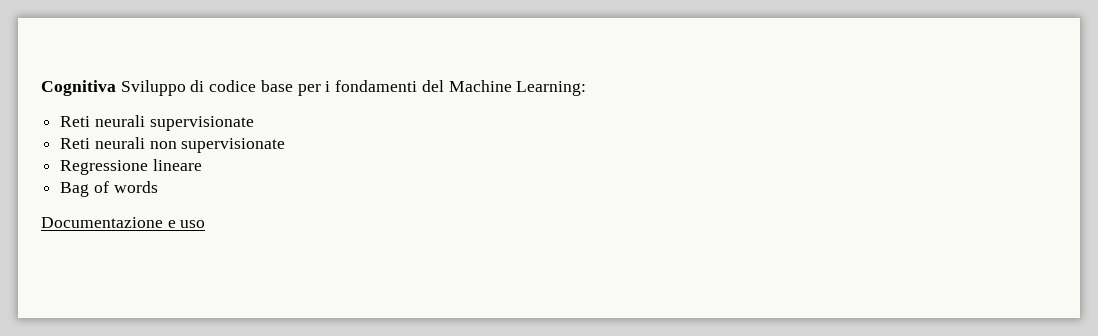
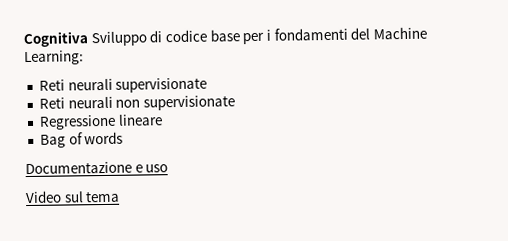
(206, 224) none -> [25,190,121,204] // Video sul tema

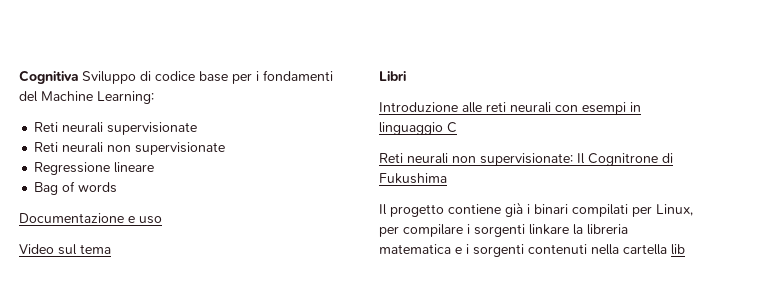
(121, 196) none -> [379,71,406,81] [379,102,641,115] [379,122,457,135] [379,153,673,166] [379,173,447,184] [379,202,693,217] [379,224,628,237] [379,244,685,257] // Libri // Introduzione alle reti neurali con esempi in linguaggio C // Reti neurali non supervisionate: Il Cognitrone di Fukushima // Il progetto contiene già i binari compilati per Linux, per compilare i sorgenti linkare la libreria matematica e i sorgenti contenuti nella cartella lib

